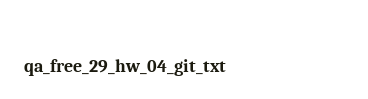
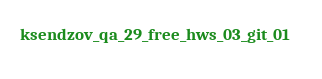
[24,59,226,76] qa_free_29_hw_04_git_txt -> [20,28,290,43] ksendzov_qa_29_free_hws_03_git_01

